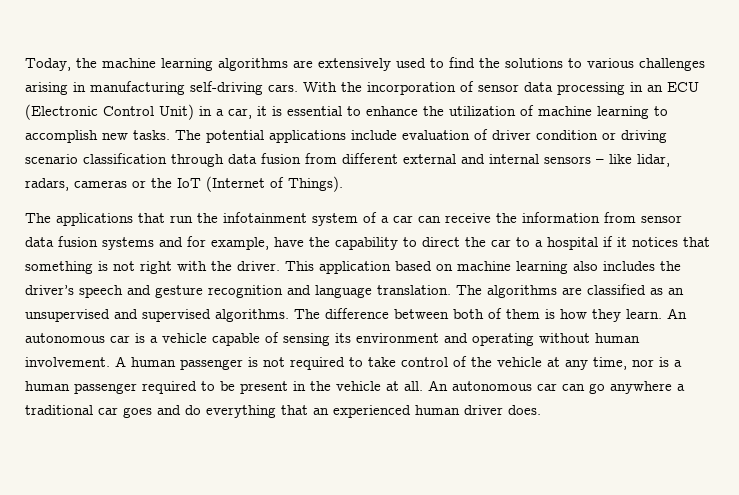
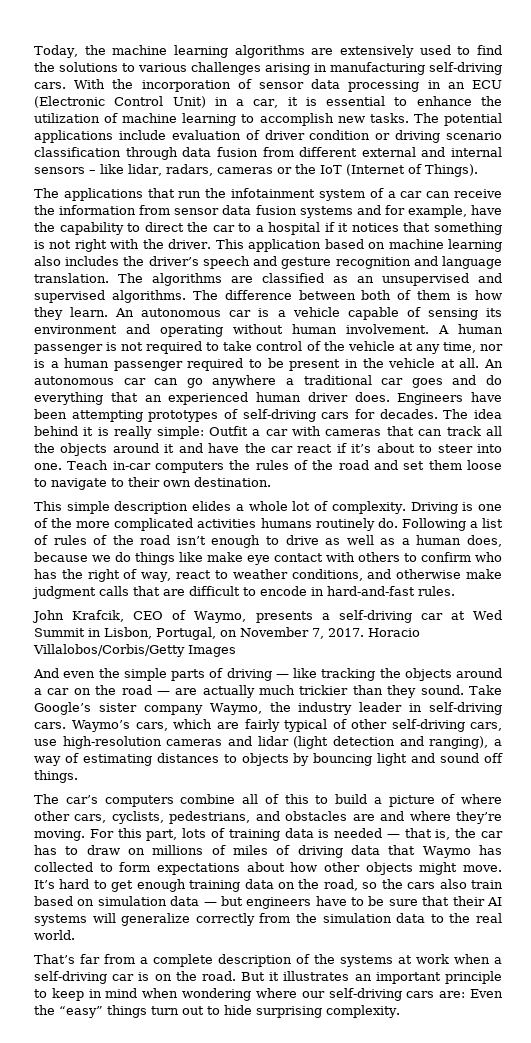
(541, 410) none -> [397,392,502,405] [34,409,503,422] [34,426,502,439] [34,443,503,456] [34,460,502,473] [34,477,271,490] [34,501,503,514] [34,518,504,531] [34,535,502,548] [34,552,502,565] [34,569,502,582] [32,586,455,599] [32,610,503,623] [34,627,420,640] [33,644,236,657] [33,668,502,681] [34,685,502,698] [34,702,502,715] [34,719,502,732] [34,736,503,749] [34,753,504,766] [34,770,78,783] [34,794,502,807] [34,811,503,824] [34,828,503,841] [34,845,503,858] [34,862,503,875] [34,879,504,892] [34,896,502,909] [34,913,503,926] [34,930,75,940] [34,954,502,967] [34,971,503,984] [34,988,503,1001] [34,1005,400,1018] Engineers have been attempting prototypes of self-driving cars for decades. The idea behind it is really simple: Outfit a car with cameras that can track all the objects around it and have the car react if it’s about to steer into one. Teach in-car computers the rules of the road and set them loose to navigate to their own destination. // This simple description elides a whole lot of complexity. Driving is one of the more complicated activities humans routinely do. Following a list of rules of the road isn’t enough to drive as well as a human does, because we do things like make eye contact with others to confirm who has the right of way, react to weather conditions, and otherwise make judgment calls that are difficult to encode in hard-and-fast rules. // John Krafcik, CEO of Waymo, presents a self-driving car at Wed Summit in Lisbon, Portugal, on November 7, 2017. Horacio Villalobos/Corbis/Getty Images // And even the simple parts of driving — like tracking the objects around a car on the road — are actually much trickier than they sound. Take Google’s sister company Waymo, the industry leader in self-driving cars. Waymo’s cars, which are fairly typical of other self-driving cars, use high-resolution cameras and lidar (light detection and ranging), a way of estimating distances to objects by bouncing light and sound off things. // The car’s computers combine all of this to build a picture of where other cars, cyclists, pedestrians, and obstacles are and where they’re moving. For this part, lots of training data is needed — that is, the car has to draw on millions of miles of driving data that Waymo has collected to form expectations about how other objects might move. It’s hard to get enough training data on the road, so the cars also train based on simulation data — but engineers have to be sure that their AI systems will generalize correctly from the simulation data to the real world. // That’s far from a complete description of the systems at work when a self-driving car is on the road. But it illustrates an important principle to keep in mind when wondering where our self-driving cars are: Even the “easy” things turn out to hide surprising complexity.

